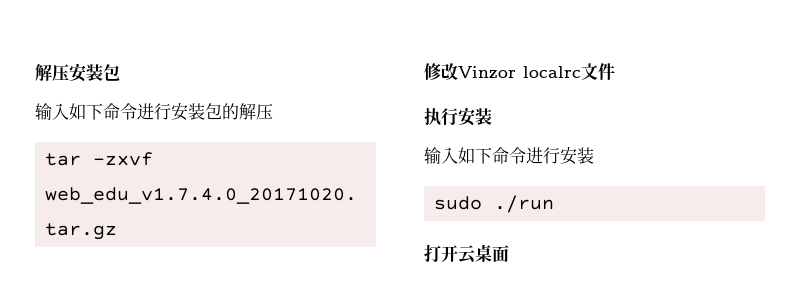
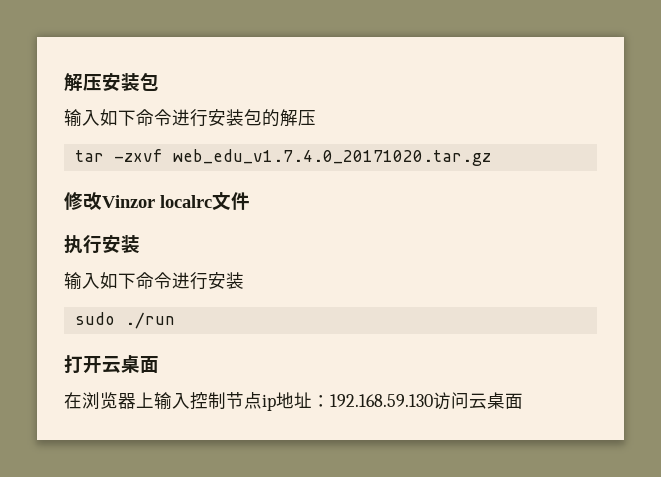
(509, 253) none -> [64,392,523,411] // 在浏览器上输入控制节点ip地址：192.168.59.130访问云桌面

